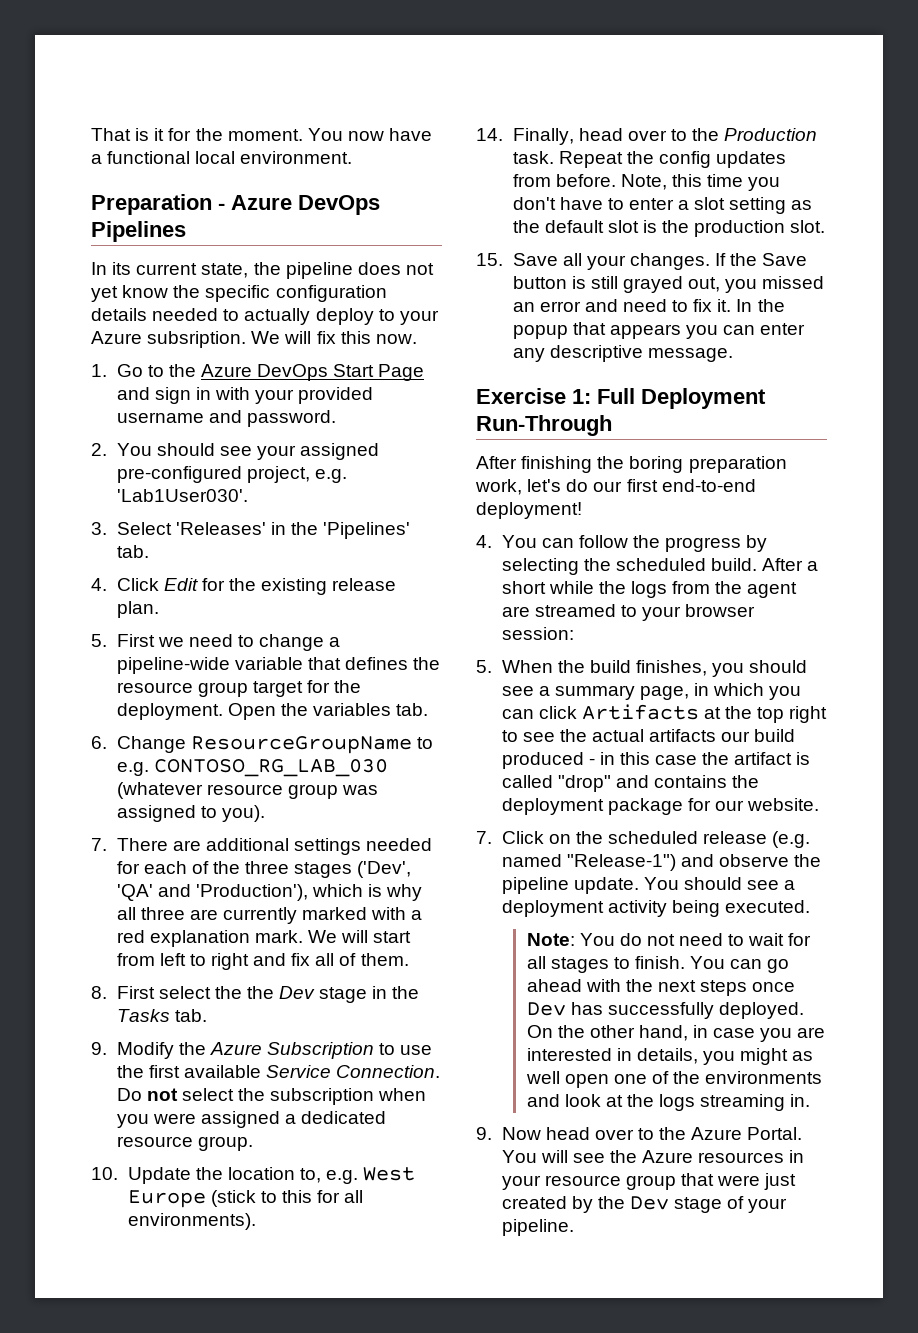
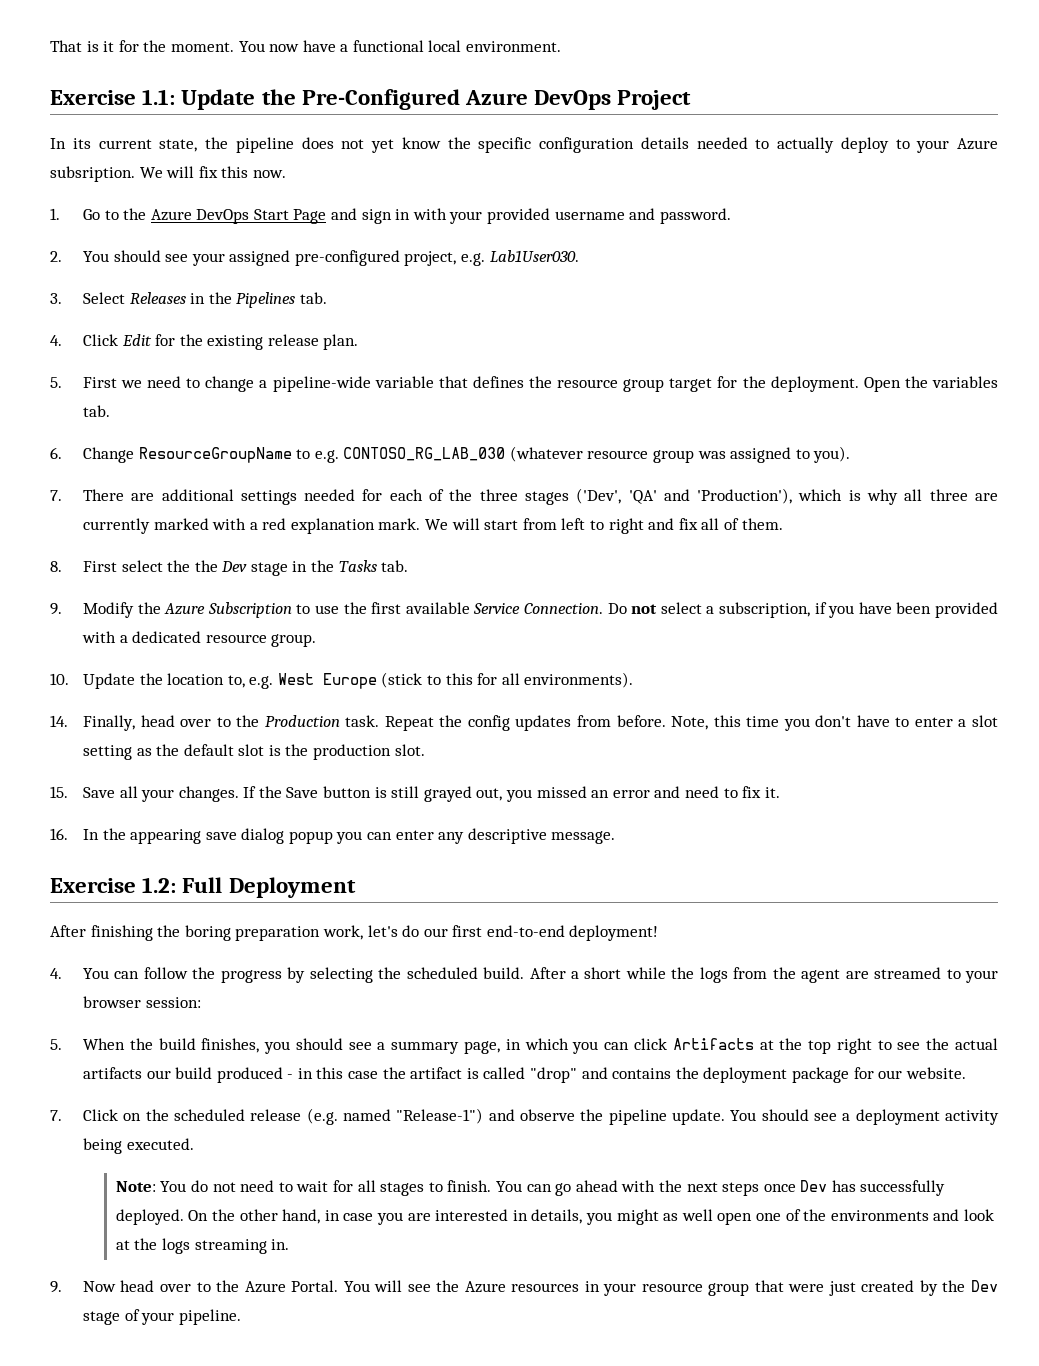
[91,194,380,215] [91,221,186,242] Preparation - Azure DevOps Pipelines -> [50,89,692,110] Exercise 1.1: Update the Pre-Configured Azure DevOps Project
[116,489,248,502] 'Lab1User030'. -> [489,250,579,262] Lab1User030.
[175,522,411,539] 'Releases' in the 'Pipelines' -> [129,292,296,308] Releases in the Pipelines
[237,1088,427,1105] [116,1111,280,1128] the subscription when you were assigned -> [706,602,998,618] [81,631,116,643] a subscription, if you have been provided with
(732, 305) none -> [50,828,68,840] // 16.
[512,322,681,339] popup that appears -> [130,828,333,844] appearing save dialog popup
[572,389,591,404] 1: -> [142,877,177,893] 1.2:
[476,415,612,436] Run-Through -> (356, 887) none

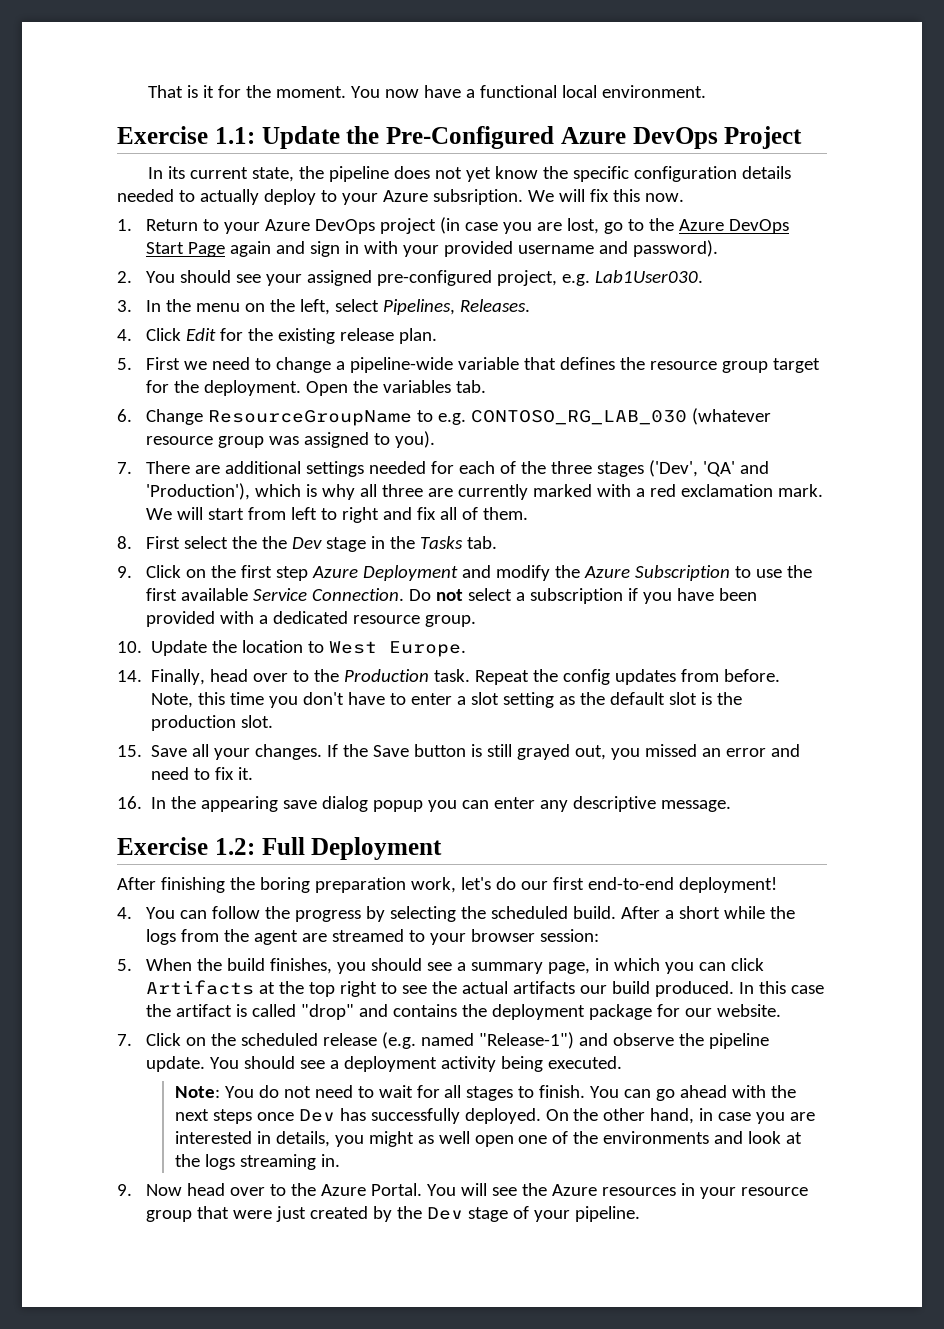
[82,209,100,220] Go -> [145,217,623,234] Return to your Azure DevOps project (in case you are lost, go
(327, 216) none -> [229,241,271,257] again
[659,208,731,224] password. -> [632,240,718,257] password).
[82,292,327,308] Select Releases in the Pipelines tab. -> [145,299,530,315] In the menu on the left, select Pipelines, Releases.
[290,518,375,534] explanation -> [680,484,773,497] exclamation
[82,602,134,618] Modify -> [145,565,550,581] Click on the first step Azure Deployment and modify
[718,602,810,618] subscription, -> [529,588,623,604] subscription
[227,672,634,689] to, e.g. West Europe (stick to this for all environments). -> [308,641,467,657] to West Europe.
[216,1067,313,1083] produced - in -> [654,981,754,997] produced. In

